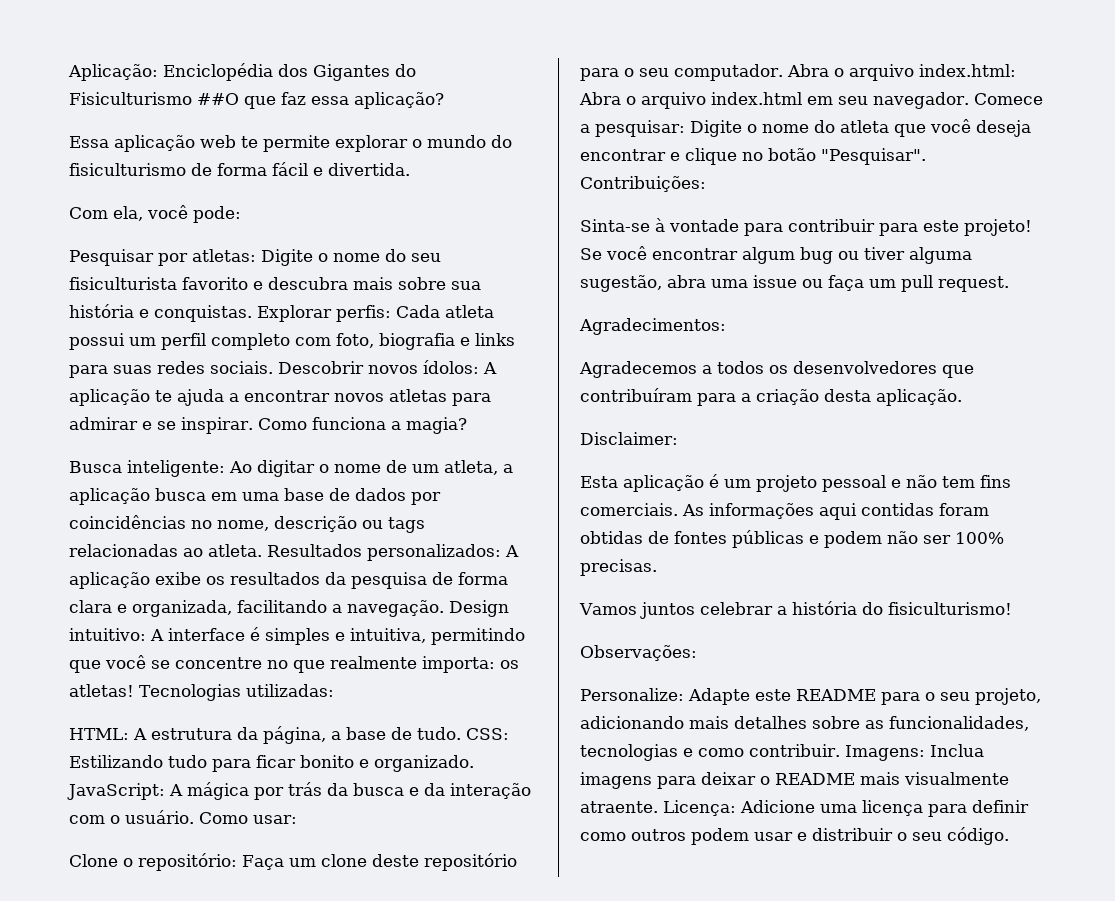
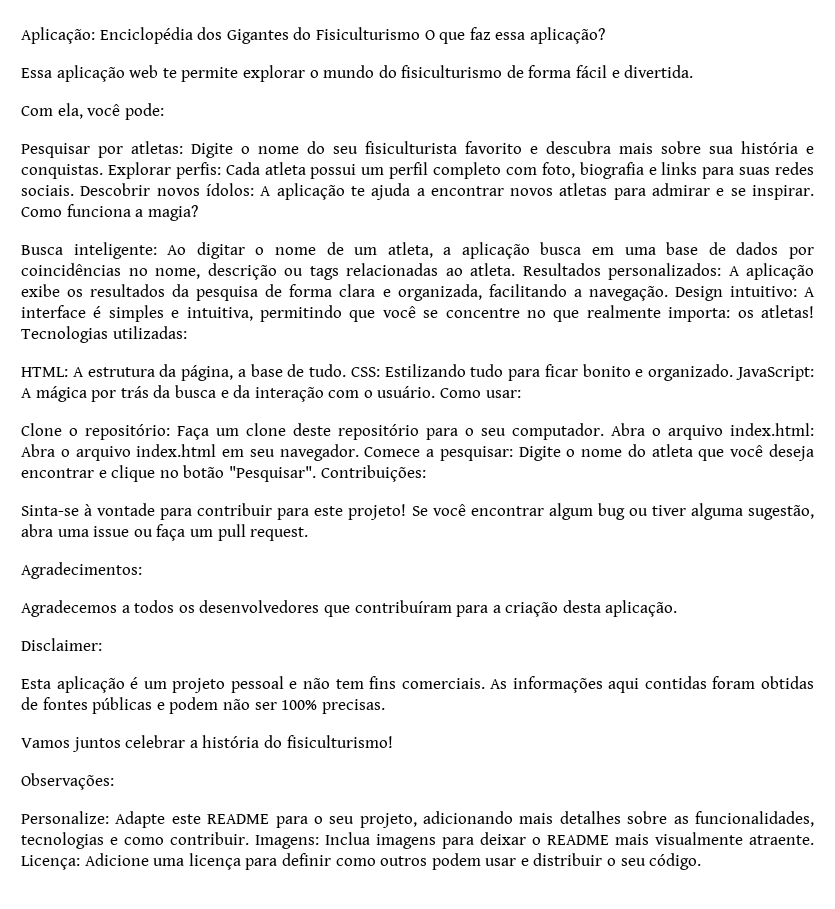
[197,93,239,105] ##O -> [424,30,435,40] O

